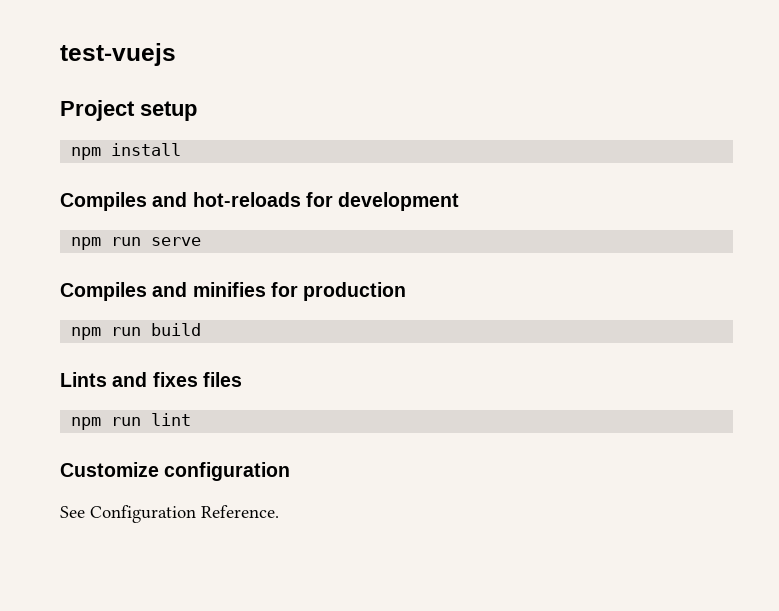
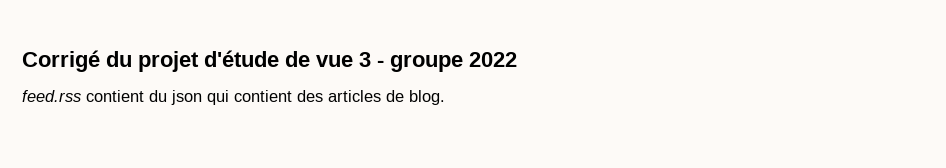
[60,43,176,66] [60,100,197,121] [71,143,182,160] [60,192,460,211] [71,237,202,250] [60,282,407,301] [71,323,202,340] [60,372,242,387] [71,413,192,430] [60,462,291,481] [60,505,279,523] test-vuejs // Project setup // npm install // Compiles and hot-reloads for development // npm run serve // Compiles and minifies for production // npm run build // Lints and fixes files // npm run lint // Customize configuration // See Configuration Reference. -> [22,50,517,72] [22,90,445,105] Corrigé du projet d'étude de vue 3 - groupe 2022 // feed.rss contient du json qui contient des articles de blog.

